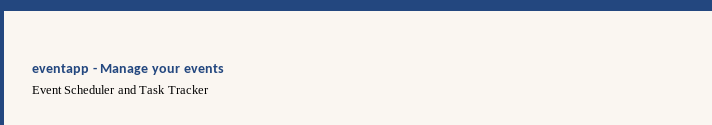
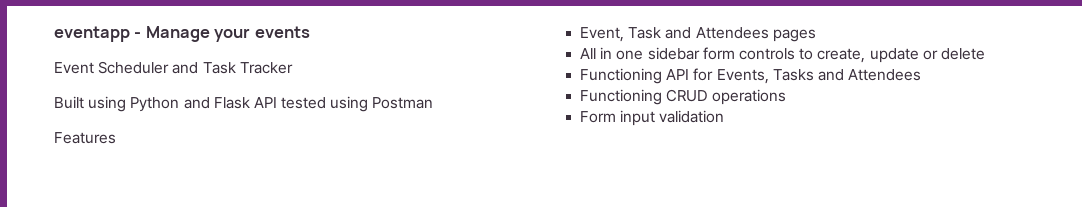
(209, 89) none -> [54,96,434,112] [54,132,116,144] [580,27,816,42] [580,47,985,63] [580,68,922,84] [580,89,787,105] [580,110,725,126] // Built using Python and Flask API tested using Postman // Features // Event, Task and Attendees pages // All in one sidebar form controls to create, update or delete // Functioning API for Events, Tasks and Attendees // Functioning CRUD operations // Form input validation

